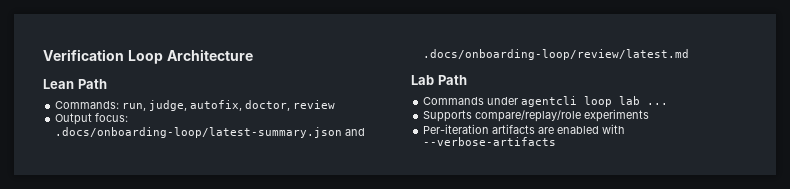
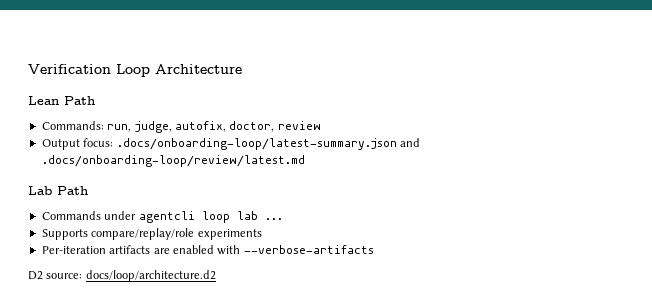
(557, 141) none -> [28,270,216,282] // D2 source: docs/loop/architecture.d2

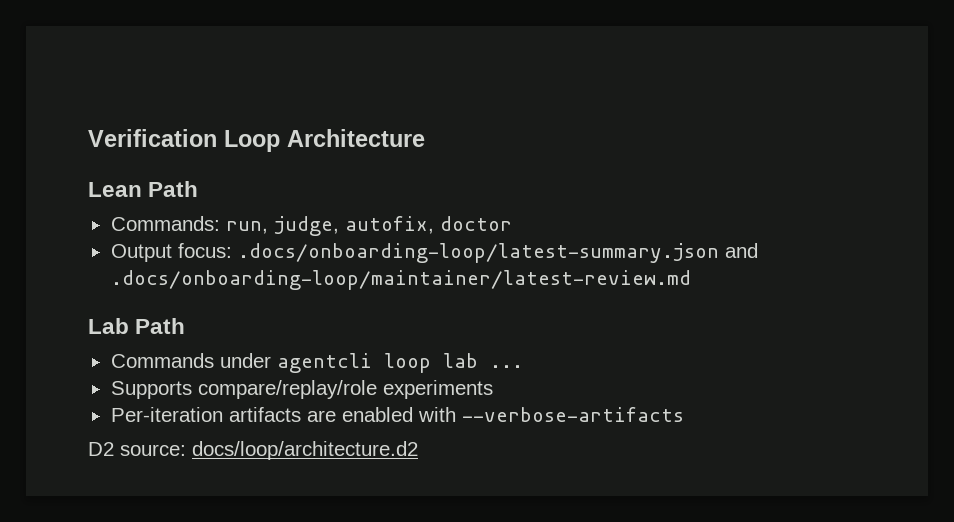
[229,121,321,132] doctor, review -> [439,216,512,231] doctor
[41,155,305,167] .docs/onboarding-loop/review/latest.md -> [110,270,691,290] .docs/onboarding-loop/maintainer/latest-review.md

